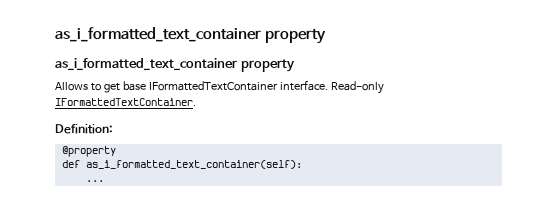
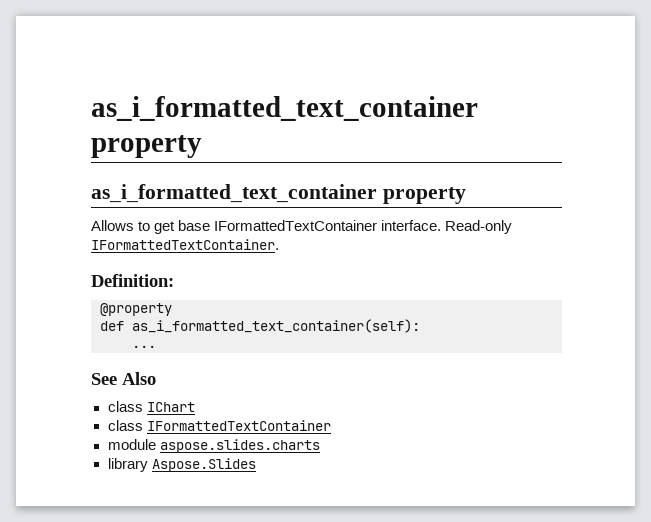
(104, 181) none -> [91,372,156,385] [107,401,195,412] [107,420,331,431] [107,439,320,453] [107,458,256,472] // See Also // class IChart // class IFormattedTextContainer // module aspose.slides.charts // library Aspose.Slides

